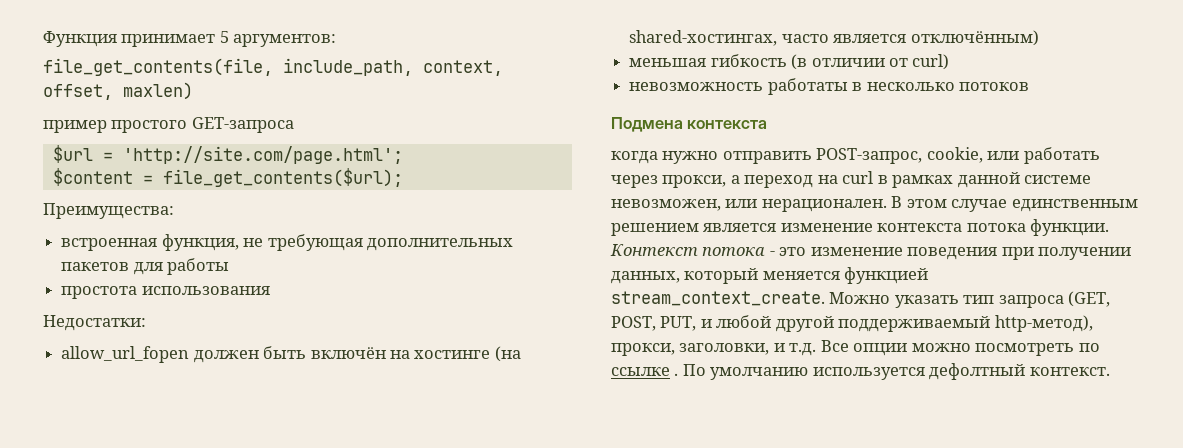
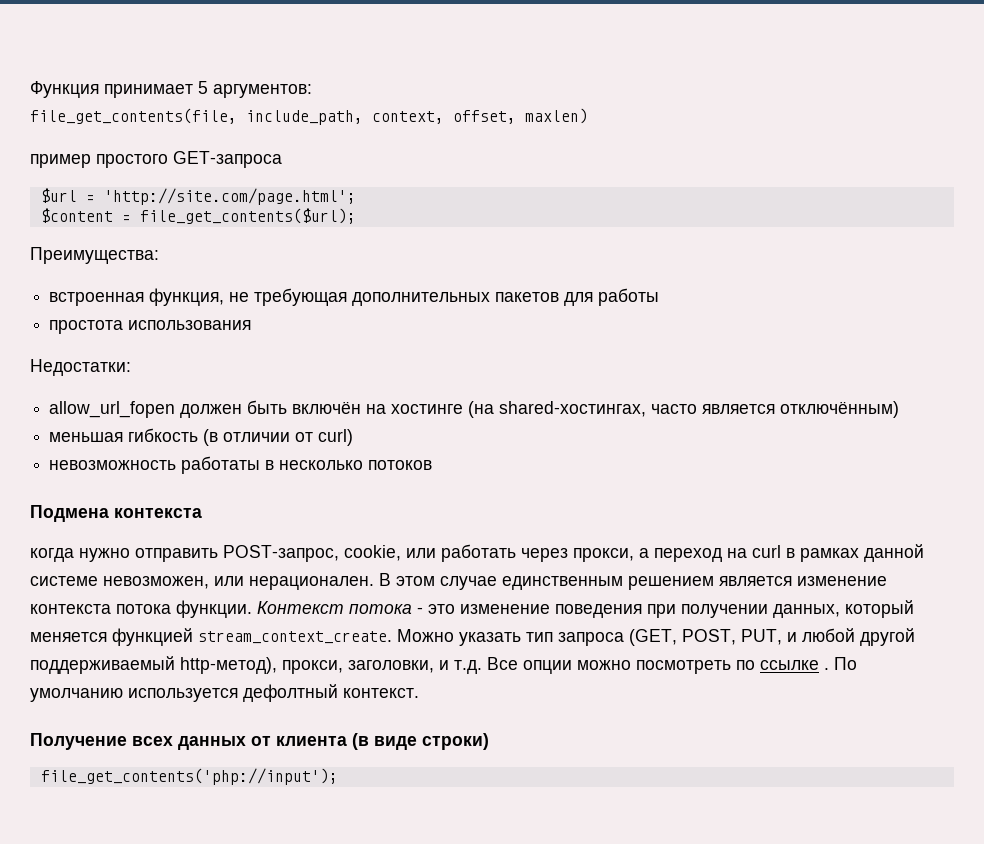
(1110, 371) none -> [30,733,489,750] [40,768,338,785] // Получение всех данных от клиента (в виде строки) // file_get_contents('php://input');

